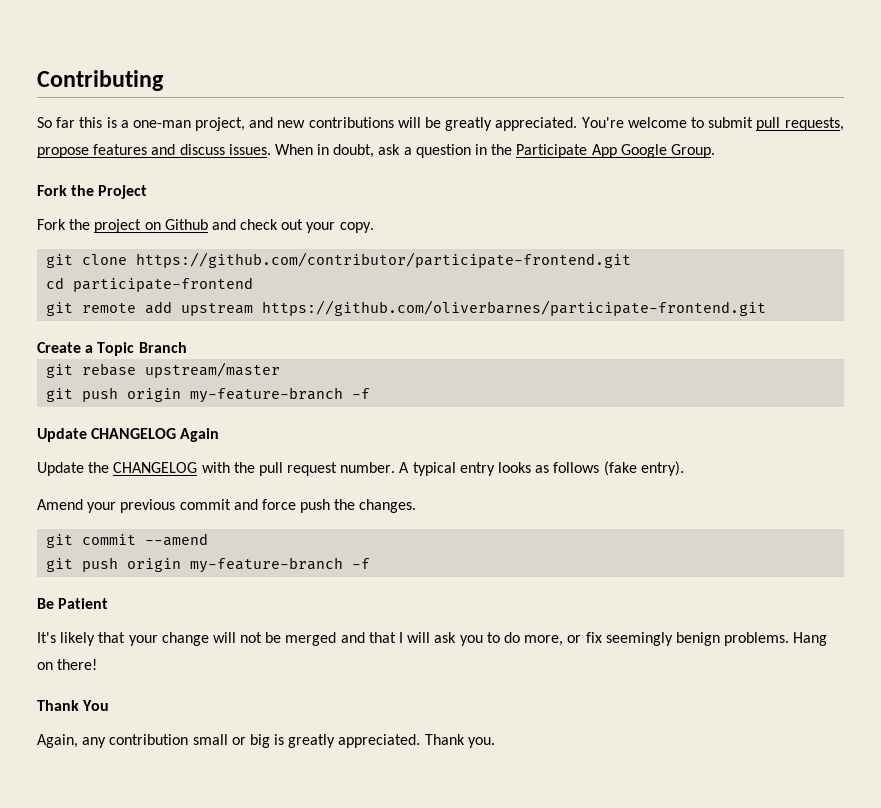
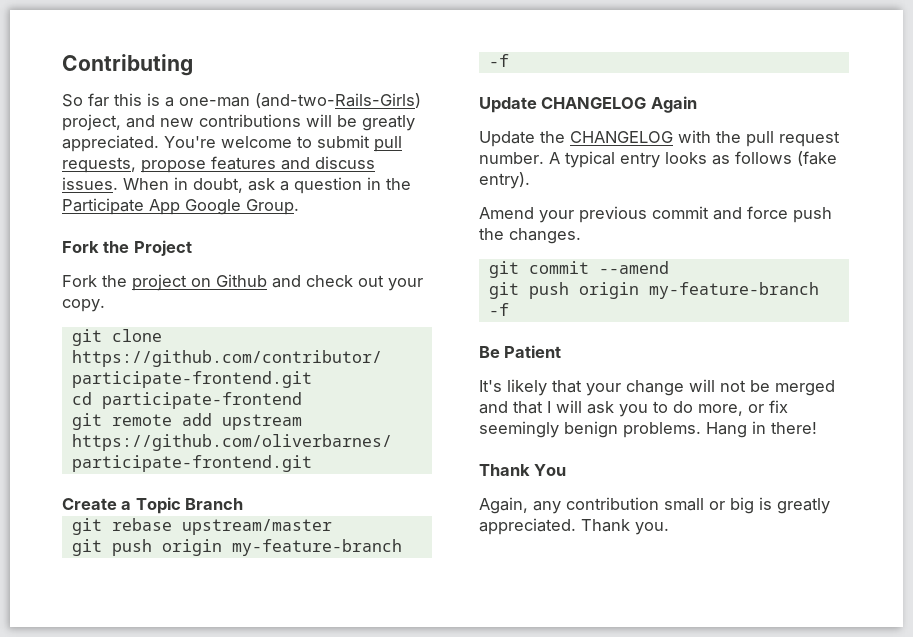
(191, 124) none -> [255,93,421,108] (and-two-Rails-Girls)
[37,662,53,670] on -> [752,421,766,434] in

